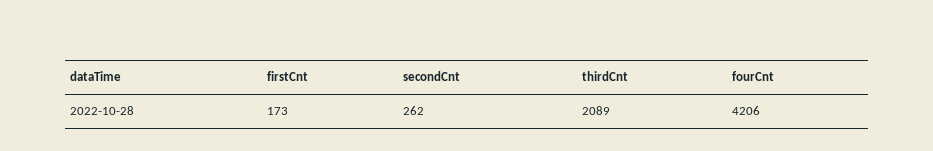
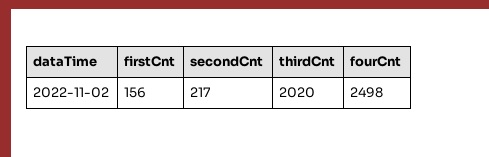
[70,106,135,115] [267,107,289,115] [403,106,425,115] [582,106,611,115] [732,106,761,115] 2022-10-28 | 173 | 262 | 2089 | 4206 -> [33,87,110,98] [124,87,147,98] [190,87,211,97] [279,87,316,98] [350,87,384,98] 2022-11-02 | 156 | 217 | 2020 | 2498

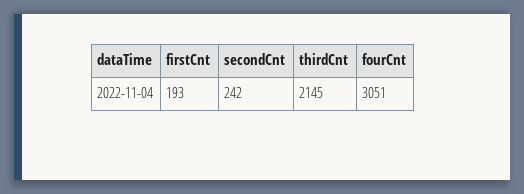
[33,87,110,98] [124,87,147,98] [190,87,211,97] [279,87,316,98] [350,87,384,98] 2022-11-02 | 156 | 217 | 2020 | 2498 -> [97,87,154,98] [166,87,185,98] [224,87,243,98] [299,87,324,98] [362,87,387,98] 2022-11-04 | 193 | 242 | 2145 | 3051

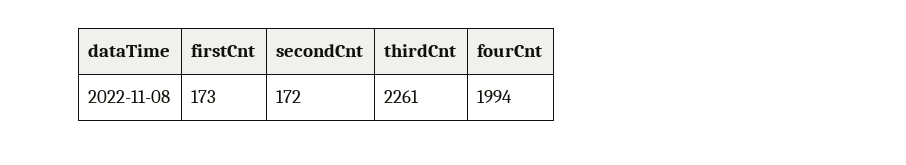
[97,87,154,98] [166,87,185,98] [224,87,243,98] [299,87,324,98] [362,87,387,98] 2022-11-04 | 193 | 242 | 2145 | 3051 -> [88,90,171,103] [191,90,217,103] [276,90,302,103] [384,90,420,103] [477,90,513,103] 2022-11-08 | 173 | 172 | 2261 | 1994

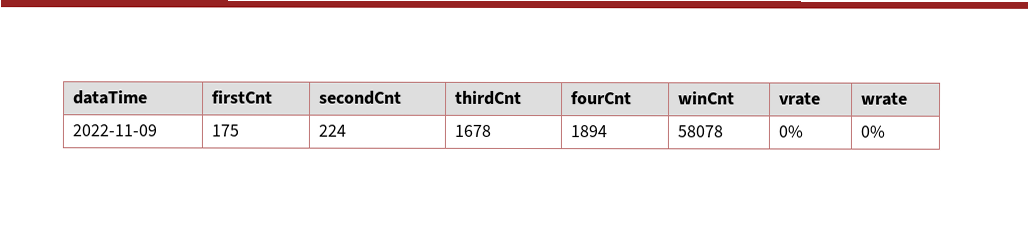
[88,90,171,103] [191,90,217,103] [276,90,302,103] [384,90,420,103] [477,90,513,103] // 2022-11-08 | 173 | 172 | 2261 | 1994 -> [677,91,735,105] [778,92,821,106] [860,92,908,106] [71,124,157,137] [210,124,239,137] [317,124,346,137] [453,124,491,137] [569,125,607,138] [676,125,723,138] [777,125,803,138] [859,125,885,138] | winCnt | vrate | wrate // 2022-11-09 | 175 | 224 | 1678 | 1894 | 58078 | 0% | 0%

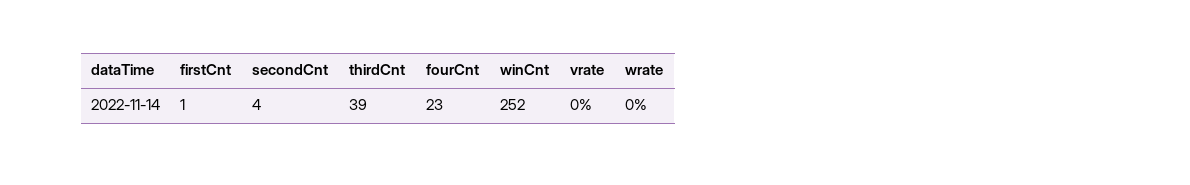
[71,124,157,137] [210,124,239,137] [317,124,346,137] [453,124,491,137] [569,125,607,138] [676,125,723,138] 2022-11-09 | 175 | 224 | 1678 | 1894 | 58078 -> [90,99,160,110] [179,99,185,110] [251,99,261,110] [348,99,367,110] [425,99,443,110] [499,99,525,110] 2022-11-14 | 1 | 4 | 39 | 23 | 252

